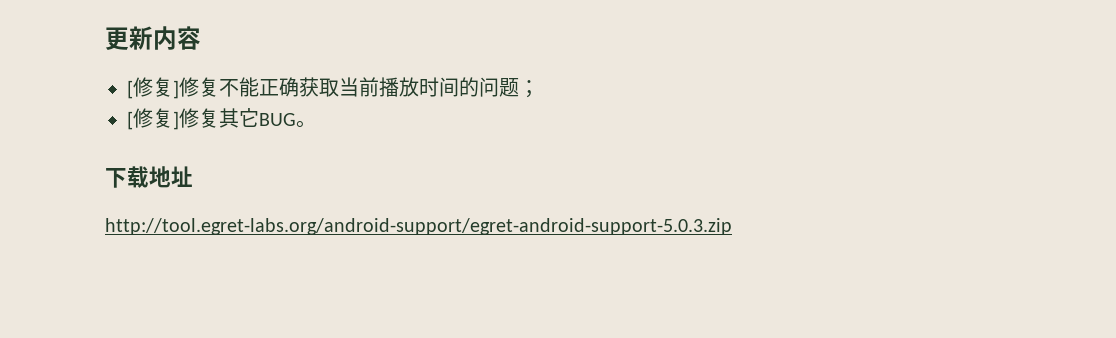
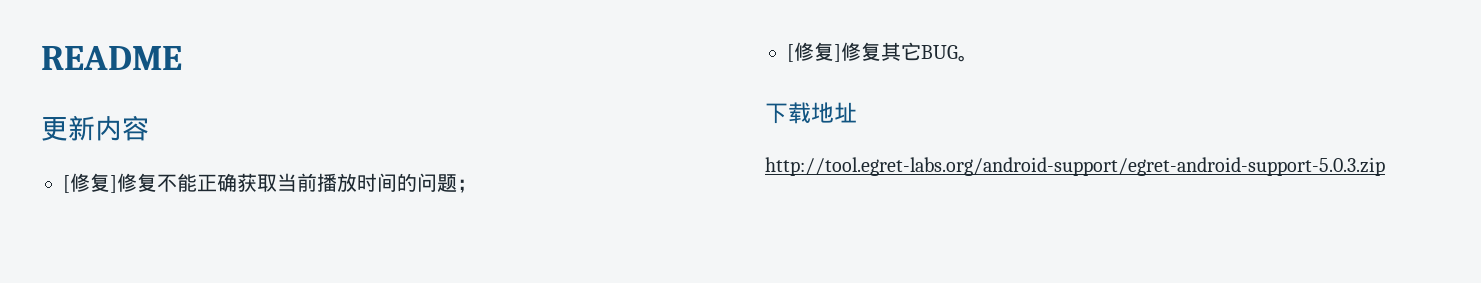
(105, 38) none -> [41,46,182,70] README //

